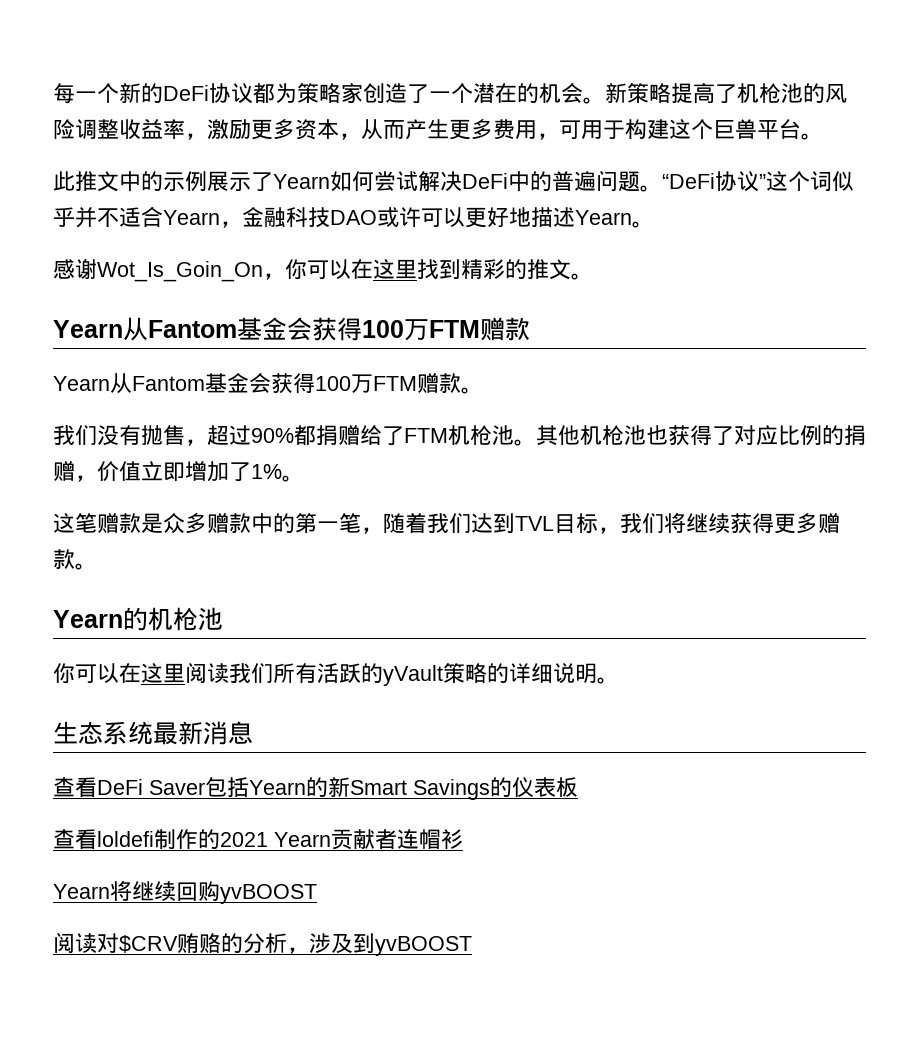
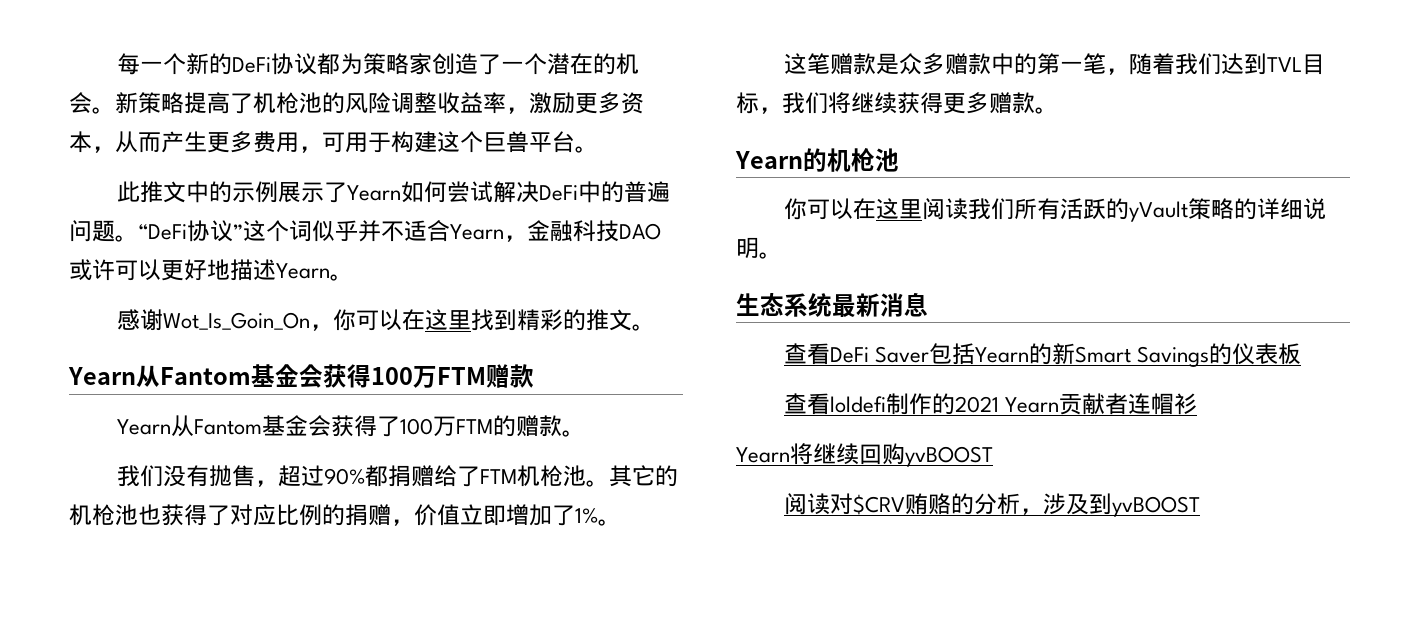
[315,374,417,393] 100万FTM -> [377,415,517,437] 了100万FTM的
[558,425,580,445] 他 -> [632,465,679,487] 它的

